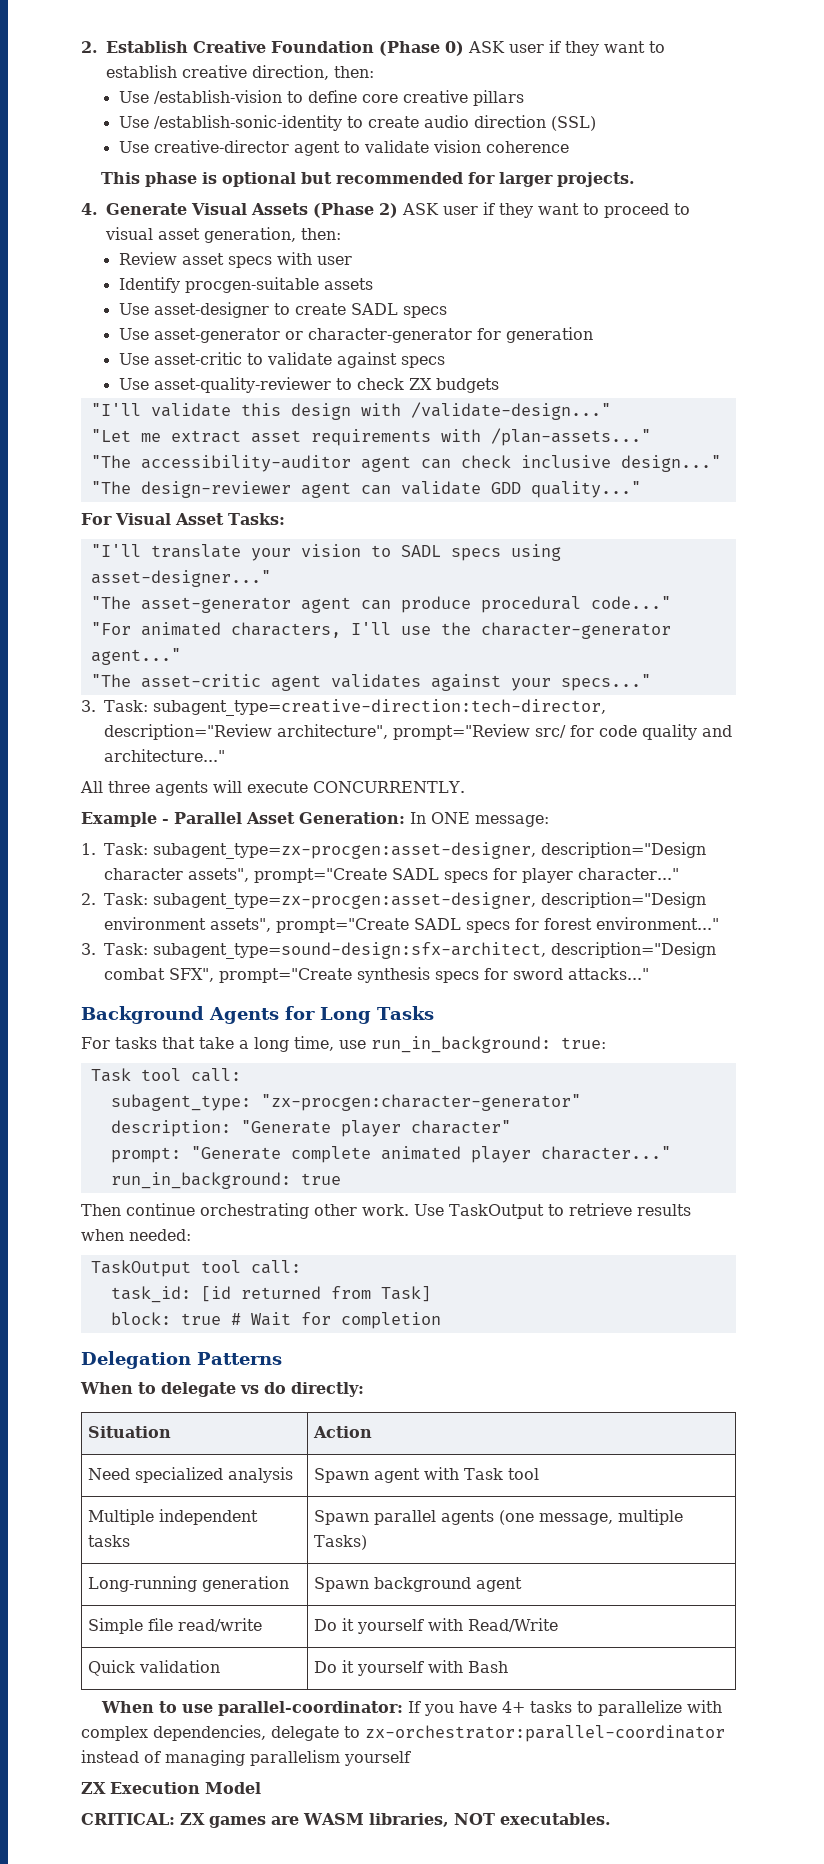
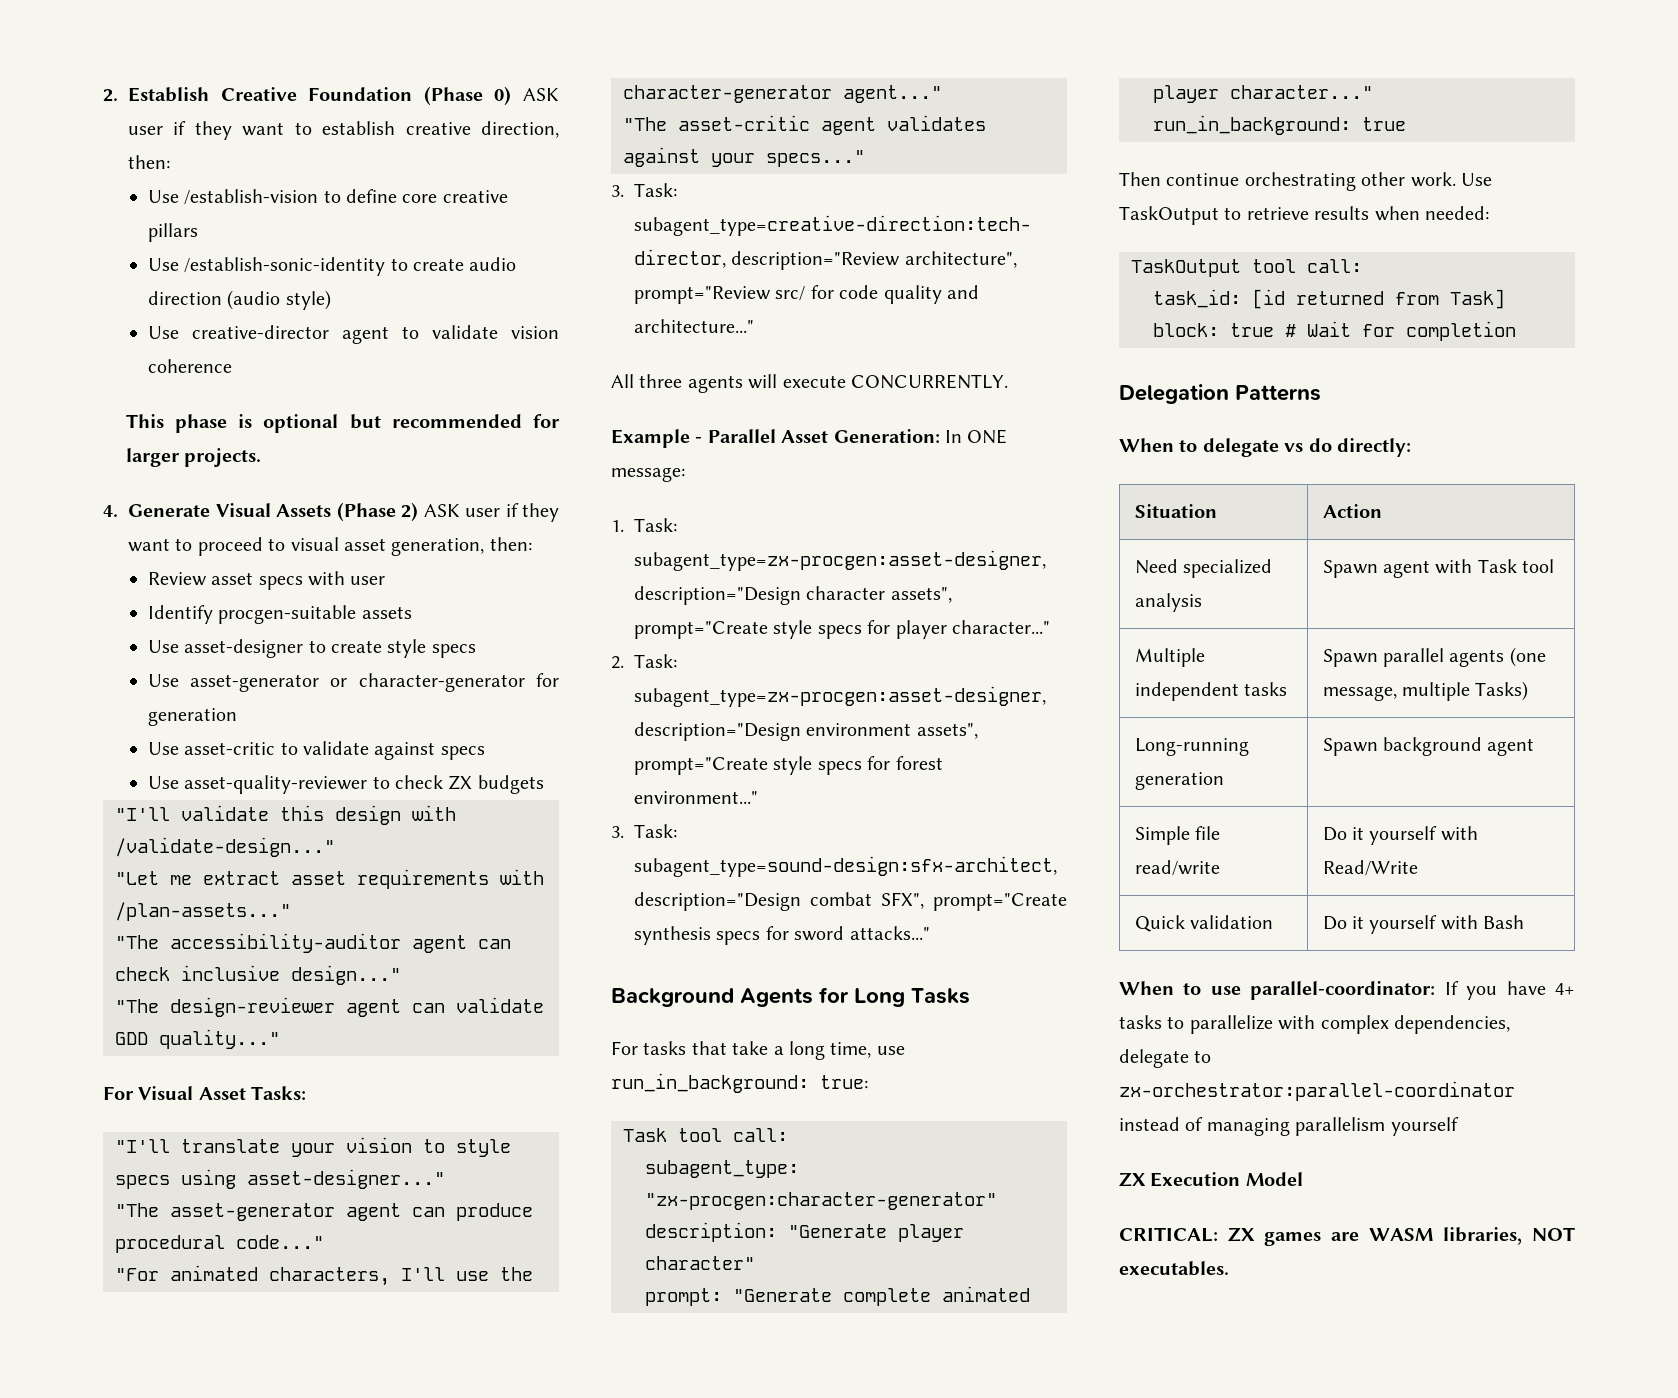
[550,116,596,131] (SSL) -> [227,290,331,310] (audio style)
[350,303,398,315] SADL -> [387,639,427,658] style
[400,545,441,557] SADL -> [456,1139,511,1157] style
[392,868,439,880] SADL -> [773,620,813,639] style
[414,918,461,930] SADL -> [773,756,813,775] style

